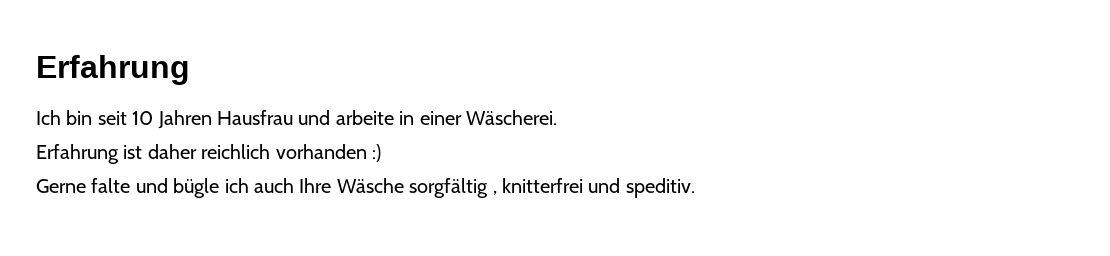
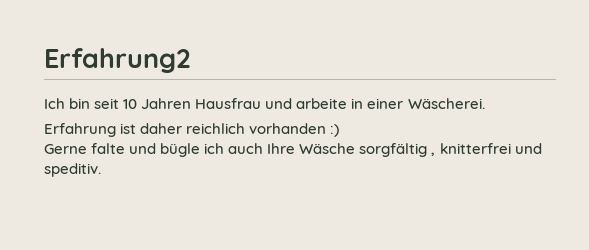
[36,55,190,85] Erfahrung -> [44,48,190,73] Erfahrung2

